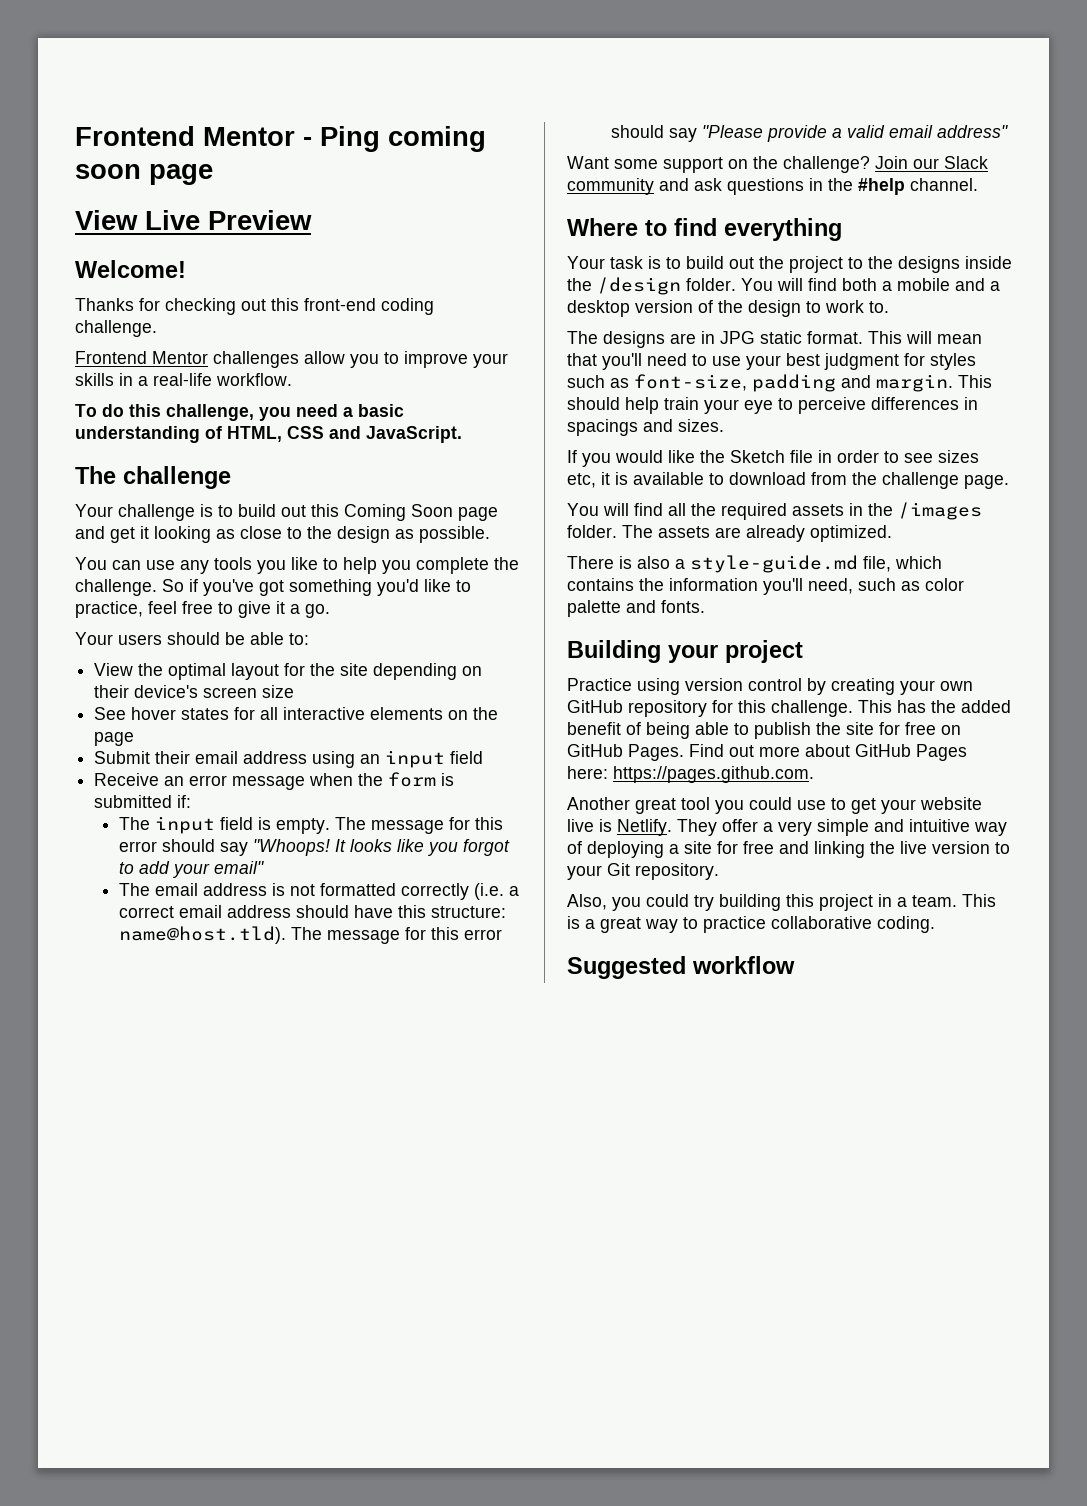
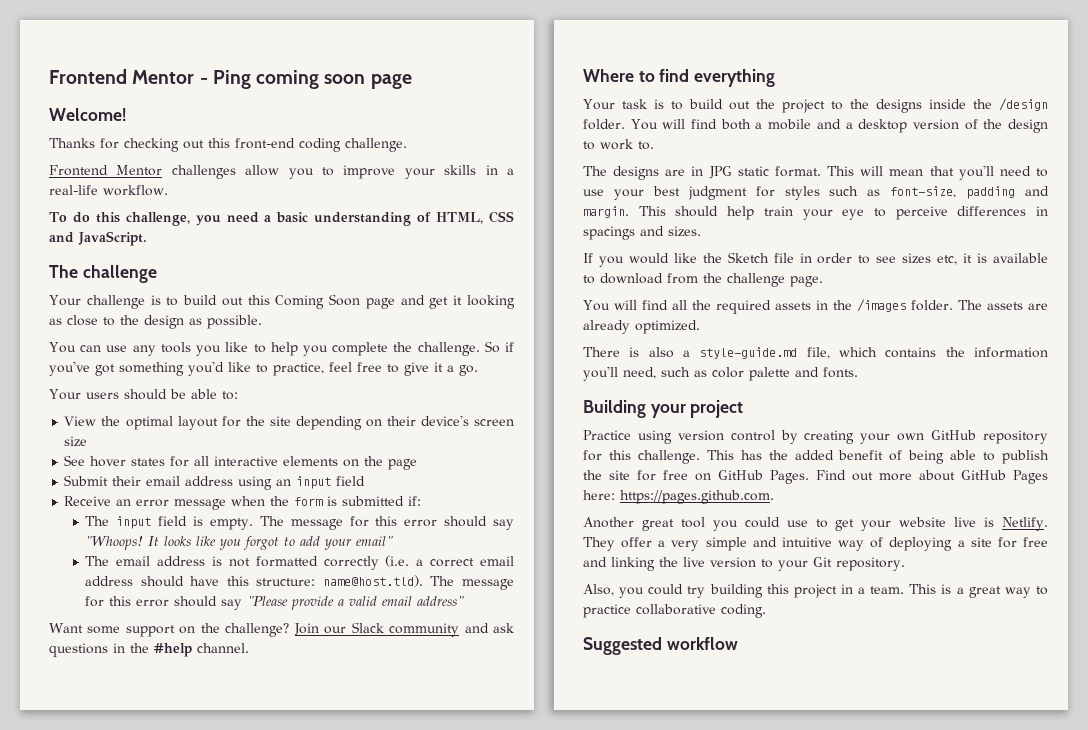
[75,210,312,230] // View Live Preview -> (412, 81) none

